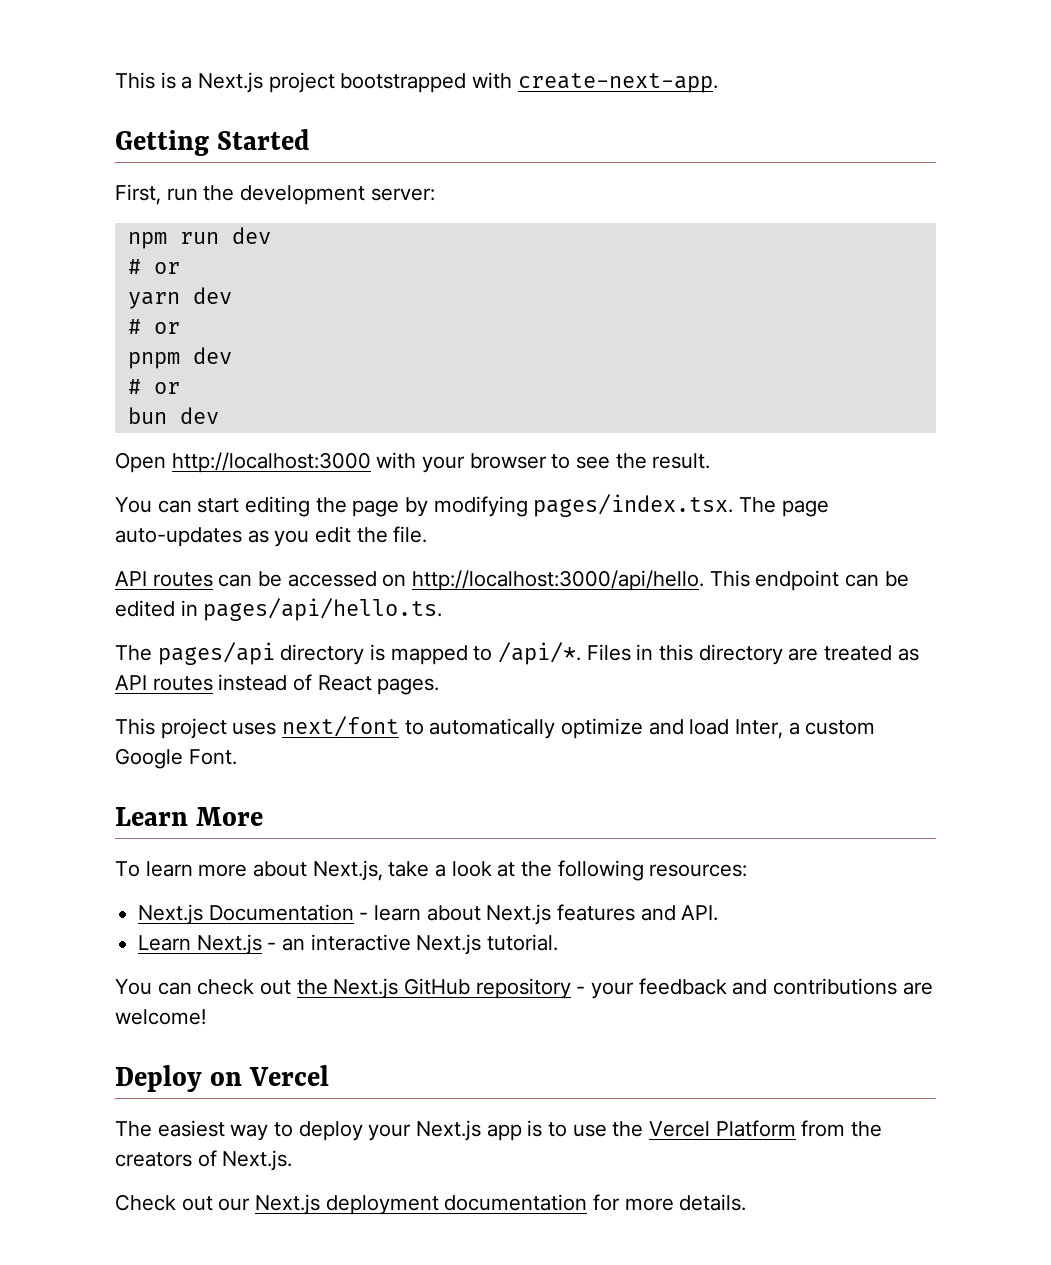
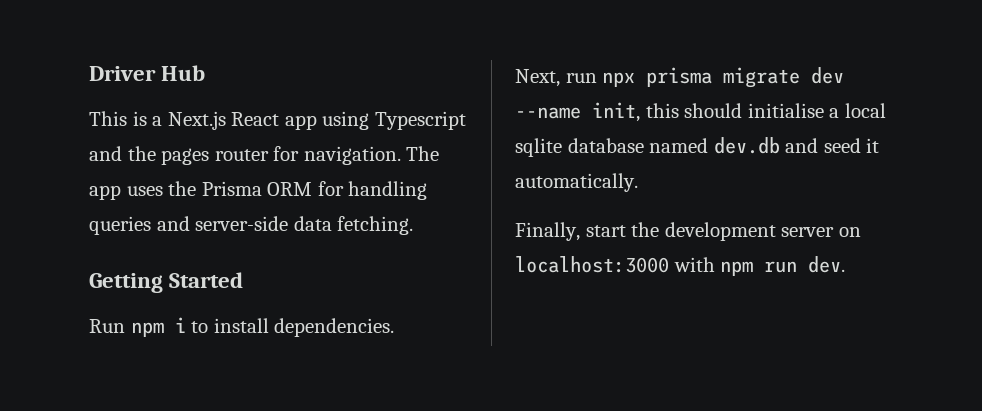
(115, 80) none -> [89,65,206,81] Driver Hub //
[268,72,718,93] [115,129,311,156] [115,184,435,205] [127,227,271,249] [127,259,180,274] [127,287,232,309] [127,319,180,334] [127,347,232,369] [127,379,180,394] [127,407,219,424] [115,452,711,473] [115,494,829,517] [115,526,428,547] [115,570,909,591] [115,598,443,621] [115,642,919,665] [115,674,440,695] [115,716,876,739] [115,748,237,769] [115,807,264,826] [115,860,748,881] [138,904,719,925] [138,934,559,955] [115,978,933,999] [115,1009,206,1025] [115,1065,330,1092] [115,1120,883,1141] [115,1150,293,1171] [115,1194,747,1215] project bootstrapped with create-next-app. // Getting Started // First, run the development server: // npm run dev // # or // yarn dev // # or // pnpm dev // # or // bun dev // Open http://localhost:3000 with your browser to see the result. // You can start editing the page by modifying pages/index.tsx. The page auto-updates as you edit the file. // API routes can be accessed on http://localhost:3000/api/hello. This endpoint can be edited in pages/api/hello.ts. // The pages/api directory is mapped to /api/*. Files in this directory are treated as API routes instead of React pages. // This project uses next/font to automatically optimize and load Inter, a custom Google Font. // Learn More // To learn more about Next.js, take a look at the following resources: // Next.js Documentation - learn about Next.js features and API. // Learn Next.js - an interactive Next.js tutorial. // You can check out the Next.js GitHub repository - your feedback and contributions are welcome! // Deploy on Vercel // The easiest way to deploy your Next.js app is to use the Vercel Platform from the creators of Next.js. // Check out our Next.js deployment documentation for more details. -> [231,111,466,130] [89,146,440,165] [89,181,428,200] [89,216,414,235] [89,272,244,293] [89,317,395,337] [515,67,845,88] [515,102,886,122] [515,137,880,157] [515,173,638,192] [515,222,861,241] [515,256,846,276] React app using Typescript and the pages router for navigation. The app uses the Prisma ORM for handling queries and server-side data fetching. // Getting Started // Run npm i to install dependencies. // Next, run npx prisma migrate dev --name init, this should initialise a local sqlite database named dev.db and seed it automatically. // Finally, start the development server on localhost:3000 with npm run dev.

